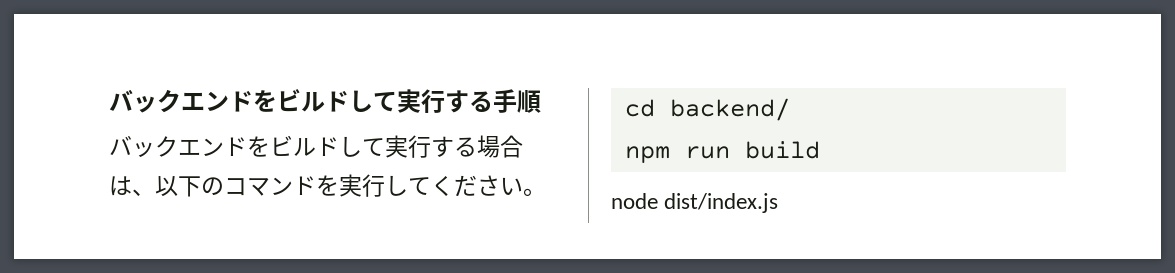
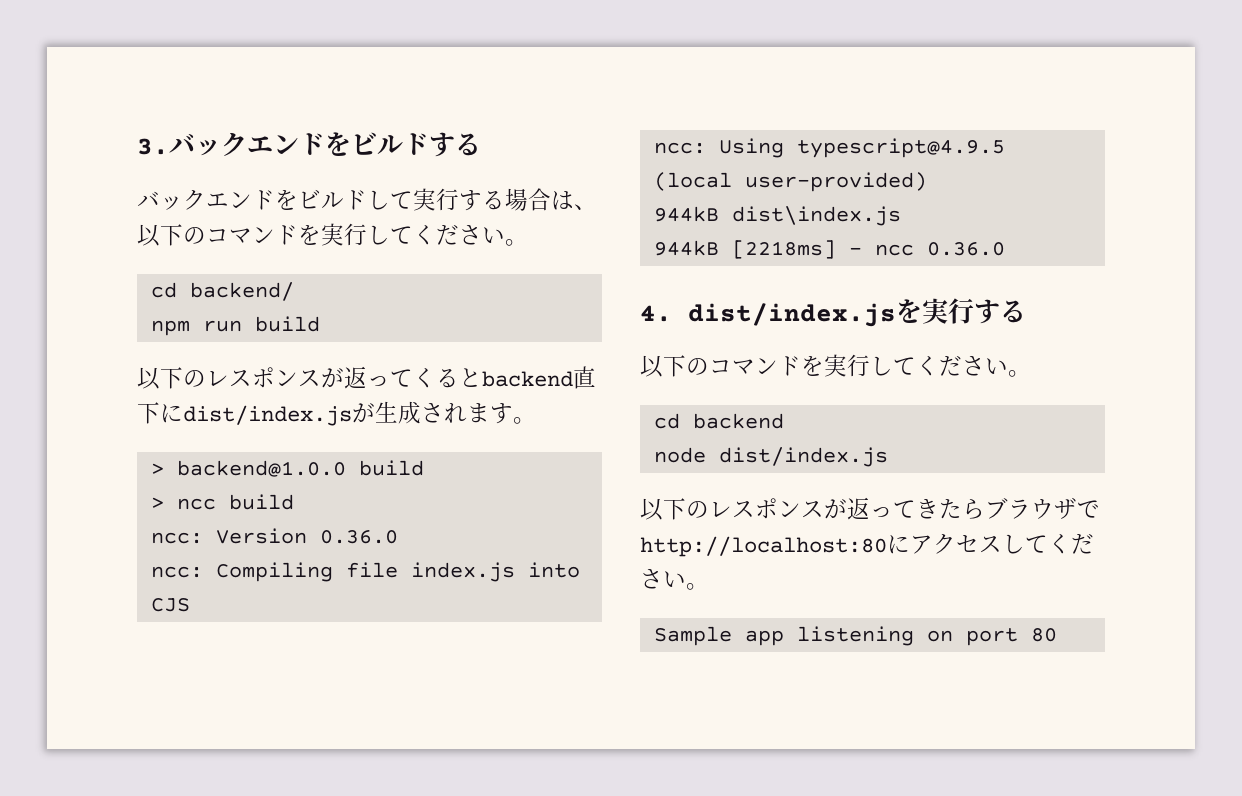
[109,89,541,113] バックエンドをビルドして実行する手順 -> [137,132,481,157] 3.バックエンドをビルドする
[611,193,779,213] node dist/index.js -> [137,366,596,390] [137,401,536,426] [150,460,424,477] [150,494,294,510] [150,528,398,544] [150,562,580,582] [150,598,190,612] [653,138,1005,158] [653,172,927,192] [653,206,901,226] [653,240,1005,259] [640,298,1026,327] [640,354,1031,378] [653,413,784,429] [653,447,888,467] [640,497,1100,521] [640,533,1094,557] [640,569,709,590] [653,626,1057,646] 以下のレスポンスが返ってくるとbackend直下にdist/index.jsが生成されます。 // > backend@1.0.0 build // > ncc build // ncc: Version 0.36.0 // ncc: Compiling file index.js into CJS // ncc: Using typescript@4.9.5 (local user-provided) // 944kB dist\index.js // 944kB [2218ms] - ncc 0.36.0 // 4. dist/index.jsを実行する // 以下のコマンドを実行してください。 // cd backend // node dist/index.js // 以下のレスポンスが返ってきたらブラウザでhttp://localhost:80にアクセスしてください。 // Sample app listening on port 80

